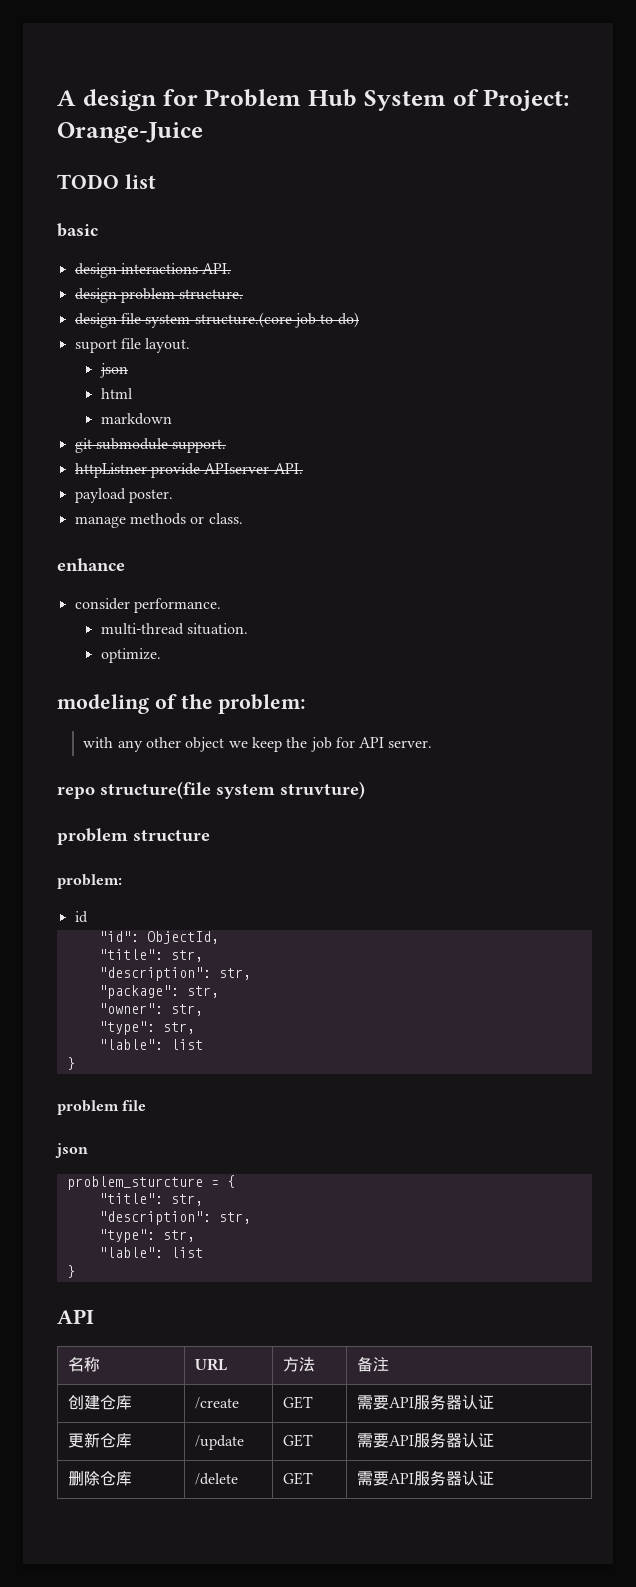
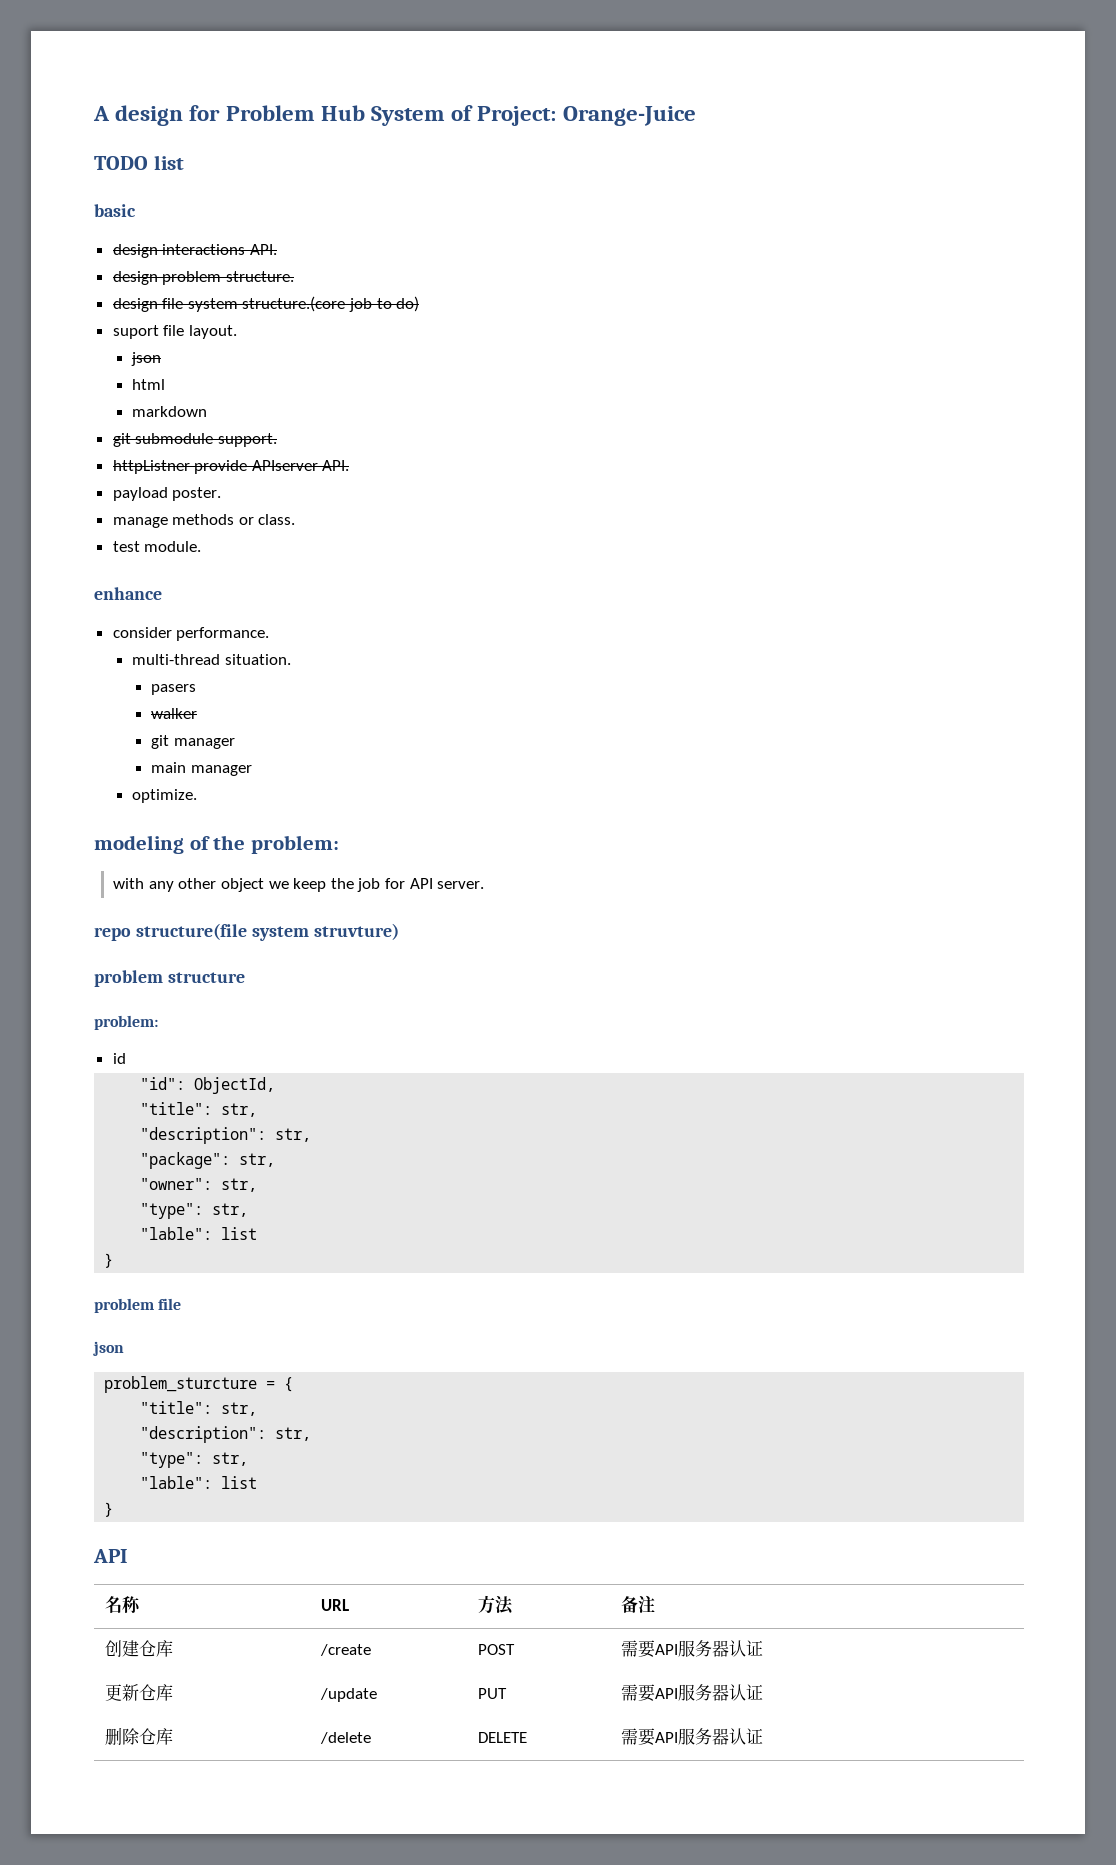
(243, 518) none -> [112,541,202,552] // test module.
(249, 629) none -> [151,684,197,695] [151,708,198,719] [151,735,235,749] [151,762,252,776] // pasers // walker // git manager // main manager
[282,1396,313,1409] GET -> [477,1644,515,1655] POST
[282,1434,313,1447] GET -> [477,1688,507,1699] PUT
[282,1472,313,1485] GET -> [477,1732,527,1743] DELETE

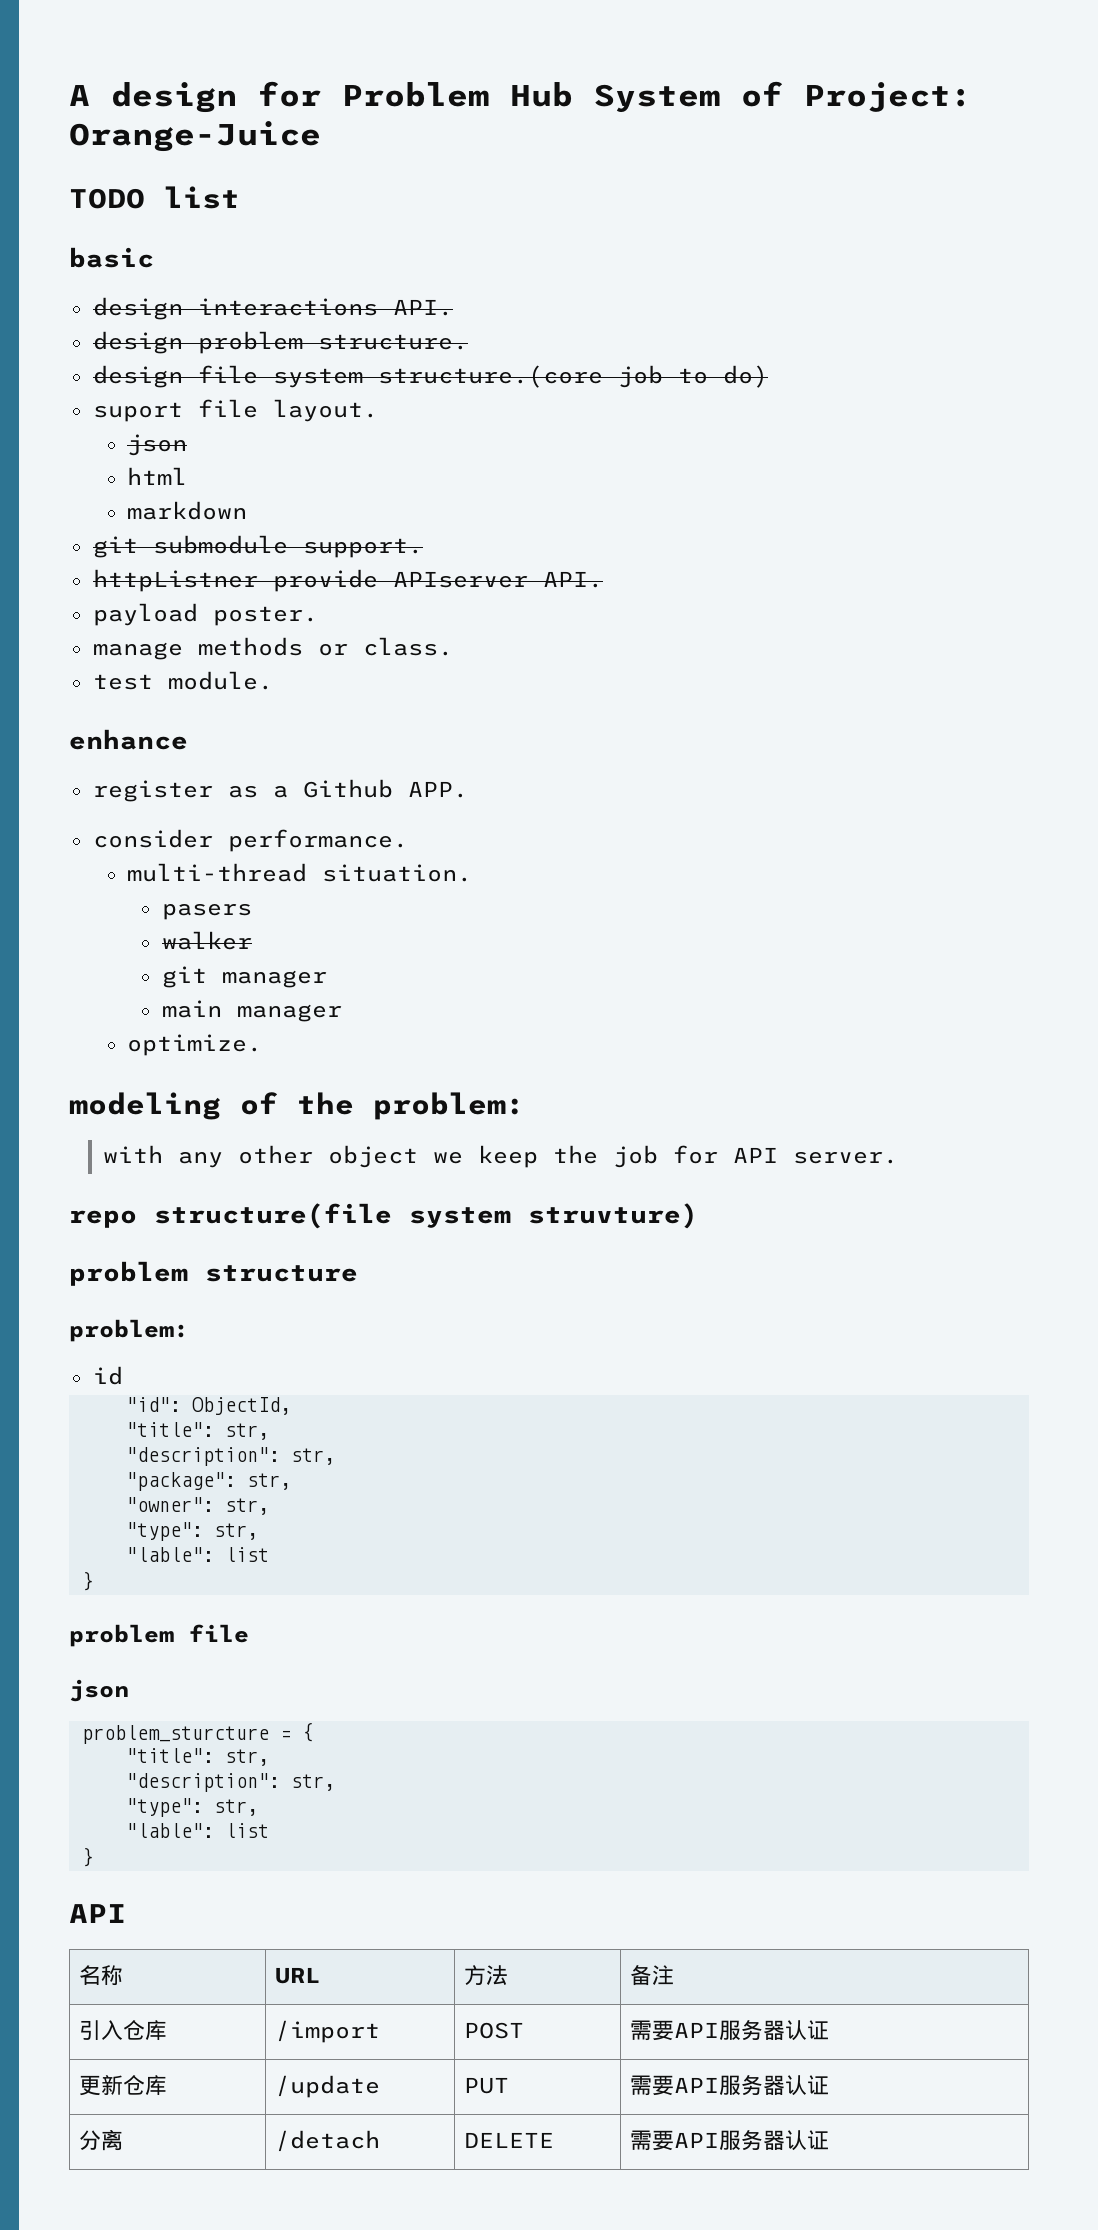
(162, 593) none -> [92,779,468,802] // register as a Github APP.
[104,1640,173,1657] [319,1644,371,1656] 创建仓库 | /create -> [79,2020,168,2040] [275,2020,381,2043] 引入仓库 | /import
[104,1727,173,1745] [319,1732,371,1744] 删除仓库 | /delete -> [79,2129,124,2151] [275,2130,381,2152] 分离 | /detach

